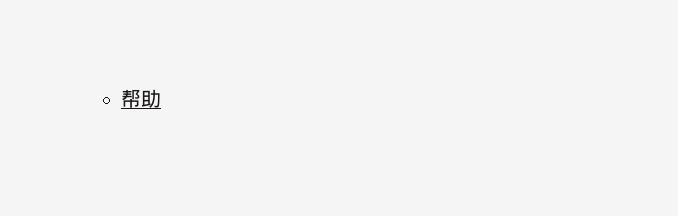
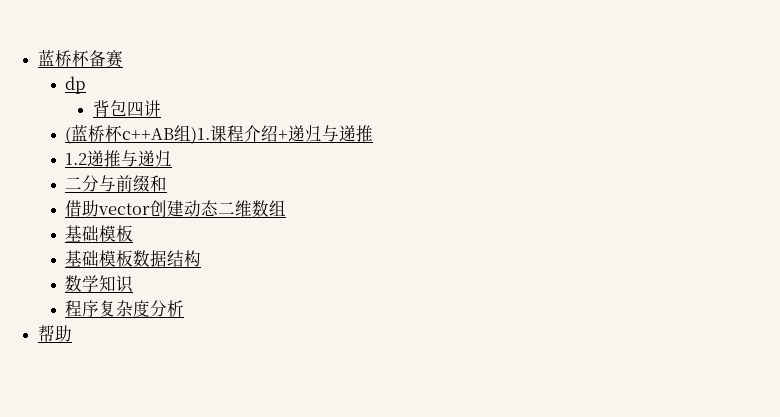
(121, 98) none -> [38,49,124,68] [65,76,87,94] [92,100,161,118] [65,124,374,144] [65,150,173,167] [65,175,168,192] [65,200,287,217] [65,225,134,242] [65,250,202,267] [65,275,134,293] [65,300,185,317] 蓝桥杯备赛 // dp // 背包四讲 // (蓝桥杯c++AB组)1.课程介绍+递归与递推 // 1.2递推与递归 // 二分与前缀和 // 借助vector创建动态二维数组 // 基础模板 // 基础模板数据结构 // 数学知识 // 程序复杂度分析 //

